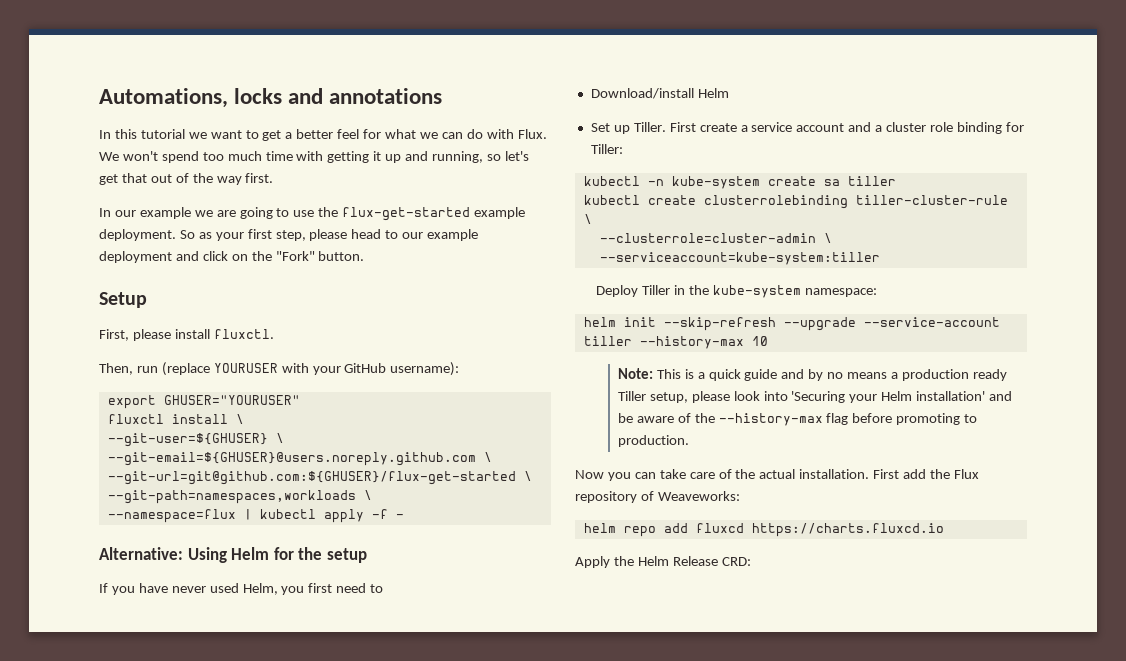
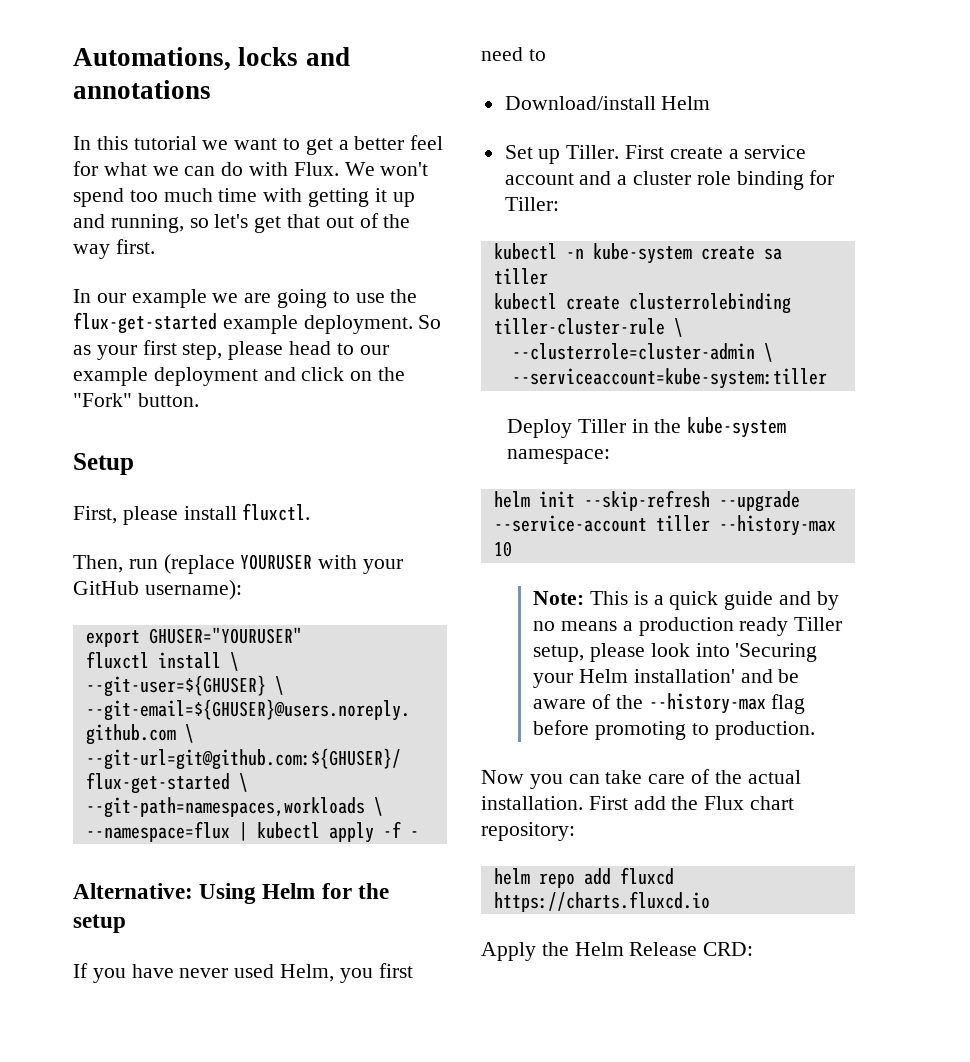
[575,491,740,503] repository of Weaveworks: -> [750,796,795,810] [481,822,575,841] chart repository:

